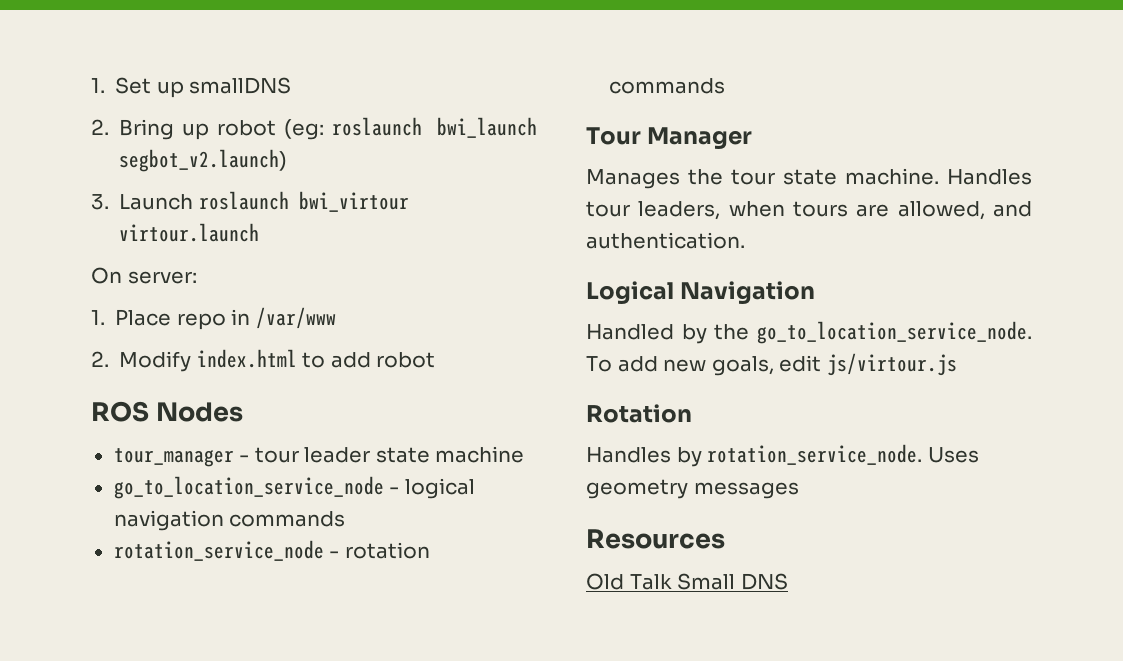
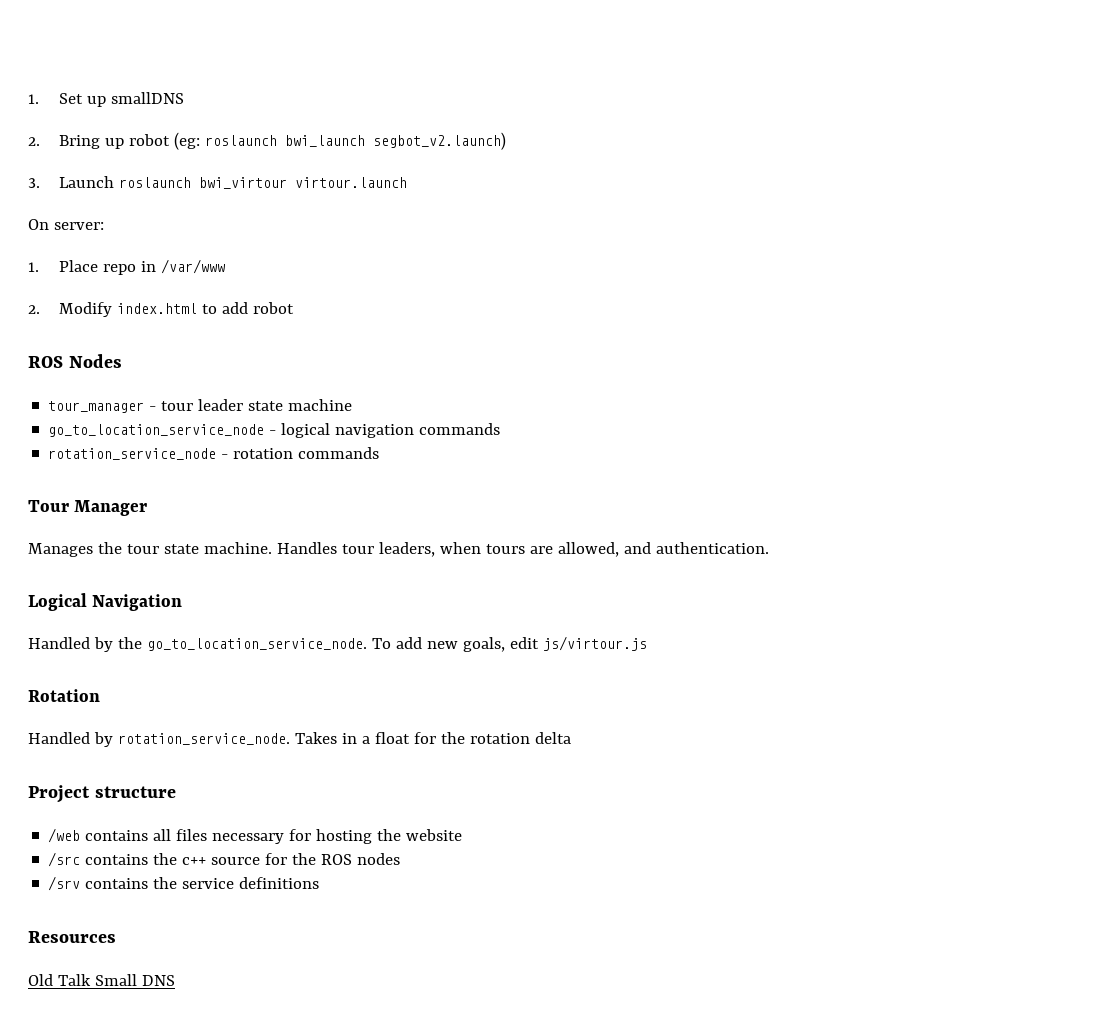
[586,447,671,463] Handles -> [28,732,90,744] Handled
[927,447,979,463] [586,479,799,499] Uses geometry messages -> [294,732,571,744] [28,785,176,803] [48,828,463,844] [48,852,401,867] [48,876,320,891] Takes in a float for the rotation delta // Project structure // /web contains all files necessary for hosting the website // /src contains the c++ source for the ROS nodes // /srv contains the service definitions

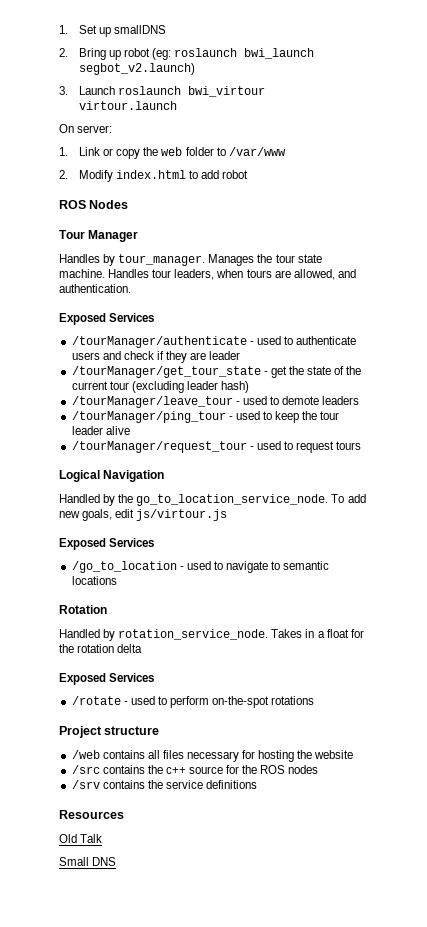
[59,260,157,275] Place repo in -> [79,147,226,159] Link or copy the web folder to
[48,399,353,413] [48,423,501,438] [48,447,380,460] // tour_manager - tour leader state machine // go_to_location_service_node - logical navigation commands // rotation_service_node - rotation commands -> (129, 204) none
(148, 508) none -> [59,254,206,266] Handles by tour_manager.
(769, 548) none -> [59,313,155,325] [71,336,357,348] [71,351,241,363] [71,366,362,378] [71,381,250,393] [71,396,360,408] [71,411,340,423] [71,426,130,435] [71,441,362,453] // Exposed Services // /tourManager/authenticate - used to authenticate users and check if they are leader // /tourManager/get_tour_state - get the state of the current tour (excluding leader hash) // /tourManager/leave_tour - used to demote leaders // /tourManager/ping_tour - used to keep the tour leader alive // /tourManager/request_tour - used to request tours
(647, 643) none -> [59,538,155,550] [71,561,330,573] [71,576,117,585] // Exposed Services // /go_to_location - used to navigate to semantic locations
(571, 738) none -> [59,673,155,685] [71,696,315,708] // Exposed Services // /rotate - used to perform on-the-spot rotations
(91, 980) none -> (103, 838) //

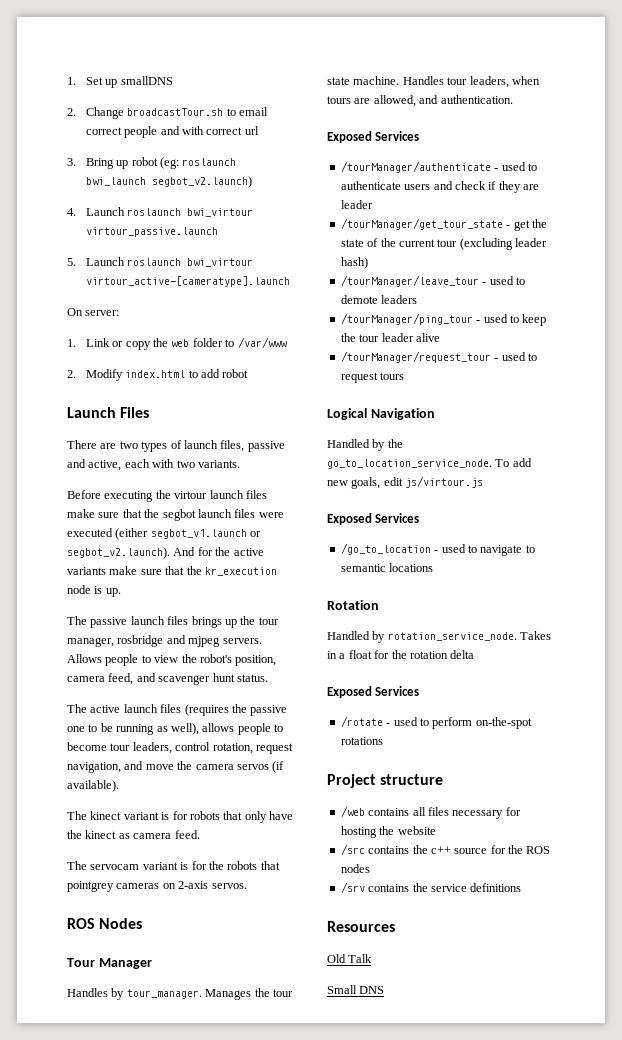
(68, 52) none -> [85,107,269,119] [85,126,259,138] [67,158,76,166] Change broadcastTour.sh to email correct people and with correct url // 3.
[59,86,266,97] [79,101,178,110] 3. Launch roslaunch bwi_virtour virtour.launch -> [67,207,254,217] [85,227,218,237] [67,257,254,267] [85,276,290,287] 4. Launch roslaunch bwi_virtour virtour_passive.launch // 5. Launch roslaunch bwi_virtour virtour_active-[cameratype].launch
(249, 174) none -> [67,407,150,418] [67,440,285,452] [67,459,240,471] [67,490,267,502] [67,509,284,521] [67,528,262,540] [67,547,264,559] [67,566,277,576] [67,585,121,597] [67,616,279,628] [67,635,262,647] [67,654,277,666] [67,673,268,685] [67,704,288,716] [67,723,283,735] [67,742,293,754] [67,761,285,773] [67,780,119,792] [67,811,293,823] [67,830,200,839] [67,861,280,870] [67,881,247,892] // Launch Files // There are two types of launch files, passive and active, each with two variants. // Before executing the virtour launch files make sure that the segbot launch files were executed (either segbot_v1.launch or segbot_v2.launch). And for the active variants make sure that the kr_execution node is up. // The passive launch files brings up the tour manager, rosbridge and mjpeg servers. Allows people to view the robot's position, camera feed, and scavenger hunt status. // The active launch files (requires the passive one to be running as well), allows people to become tour leaders, control rotation, request navigation, and move the camera servos (if available). // The kinect variant is for robots that only have the kinect as camera feed. // The servocam variant is for the robots that pointgrey cameras on 2-axis servos.

